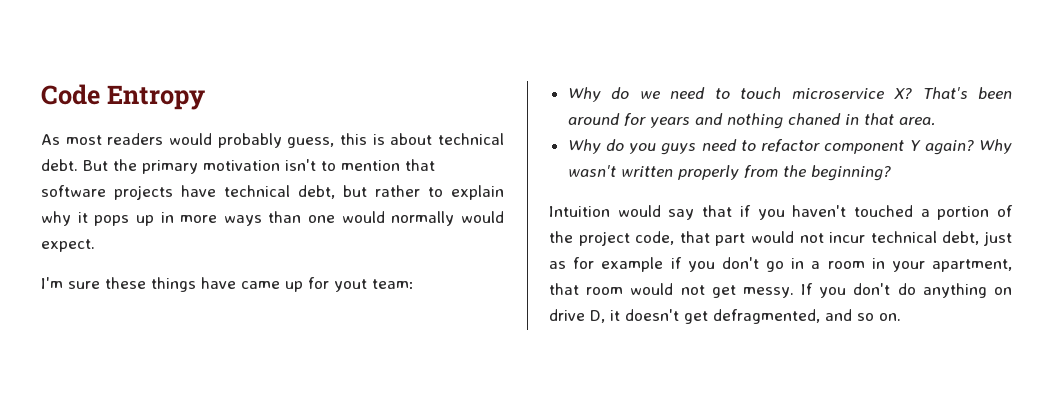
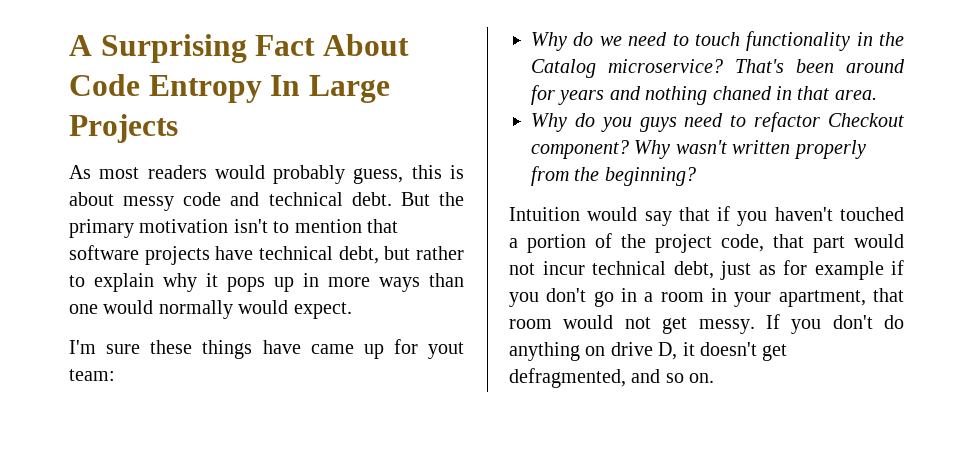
(41, 94) none -> [69,34,409,63] A Surprising Fact About
(205, 97) none -> [270,75,390,103] [69,114,178,143] In Large Projects
(433, 139) none -> [123,192,260,211] messy code and
[791,88,913,99] microservice X? -> [746,31,904,51] [531,59,723,78] functionality in the Catalog microservice?
[824,140,974,155] component Y again? -> [828,113,904,127] [531,140,629,159] Checkout component?

